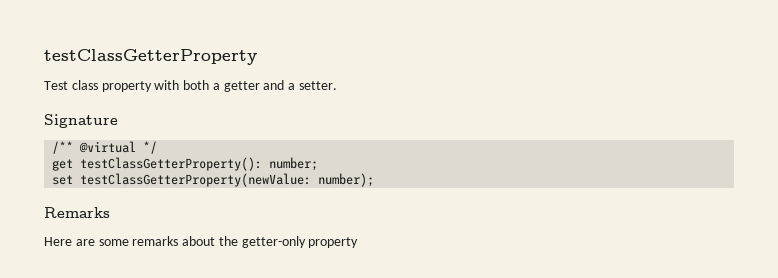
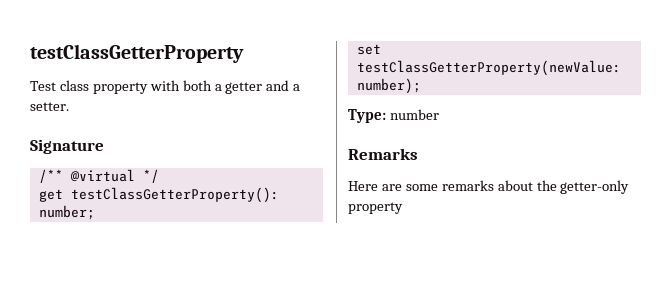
(375, 180) none -> [348,109,439,123] // Type: number

